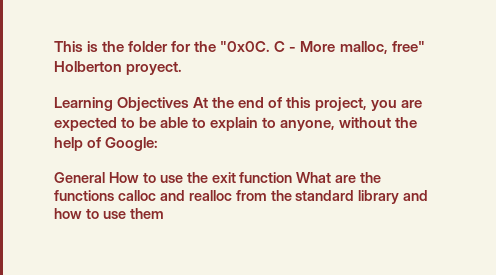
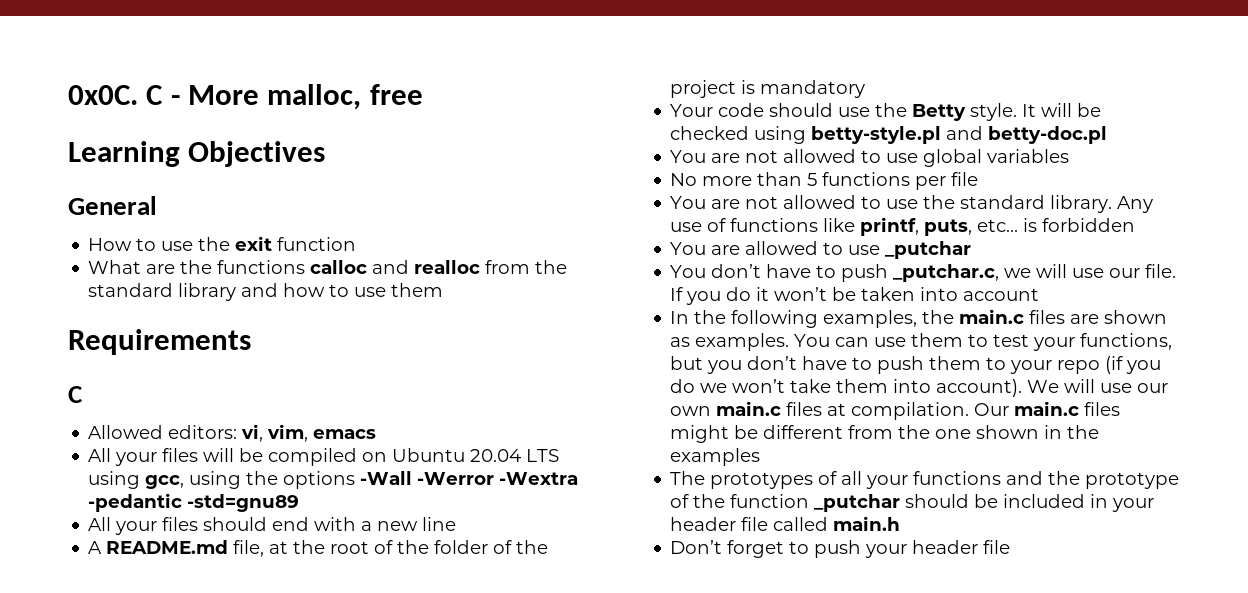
[54,41,271,52] This is the folder for the "0x0C. -> [68,85,138,105] 0x0C.
[391,41,425,52] [54,61,183,75] free" Holberton proyect. -> [369,84,423,105] free
[193,97,423,111] [54,117,418,131] [54,137,159,151] At the end of this project, you are expected to be able to explain to anyone, without the help of Google: -> (326, 154) none
(105, 177) none -> (157, 205) //
(293, 177) none -> (357, 244) //
(164, 213) none -> [68,329,251,355] [68,386,83,403] [88,424,377,442] [88,448,560,466] [88,471,579,489] [88,493,300,512] [88,517,457,535] [88,540,549,557] [670,80,866,98] [670,103,1102,121] [670,126,1108,144] [670,149,1070,167] [670,172,979,190] [670,195,1154,213] [670,217,1136,236] [670,241,972,259] [670,264,1177,282] [670,287,1040,305] [670,309,1168,328] [670,333,1173,351] [670,356,1162,374] [670,379,1169,397] [670,401,1121,420] [670,425,1100,443] [670,448,761,466] [670,471,1180,489] [670,494,1155,512] [670,516,901,531] [670,540,1011,558] // Requirements // C // Allowed editors: vi, vim, emacs // All your files will be compiled on Ubuntu 20.04 LTS using gcc, using the options -Wall -Werror -Wextra -pedantic -std=gnu89 // All your files should end with a new line // A README.md file, at the root of the folder of the project is mandatory // Your code should use the Betty style. It will be checked using betty-style.pl and betty-doc.pl // You are not allowed to use global variables // No more than 5 functions per file // You are not allowed to use the standard library. Any use of functions like printf, puts, etc… is forbidden // You are allowed to use _putchar // You don’t have to push _putchar.c, we will use our file. If you do it won’t be taken into account // In the following examples, the main.c files are shown as examples. You can use them to test your functions, but you don’t have to push them to your repo (if you do we won’t take them into account). We will use our own main.c files at compilation. Our main.c files might be different from the one shown in the examples // The prototypes of all your functions and the prototype of the function _putchar should be included in your header file called main.h // Don’t forget to push your header file

